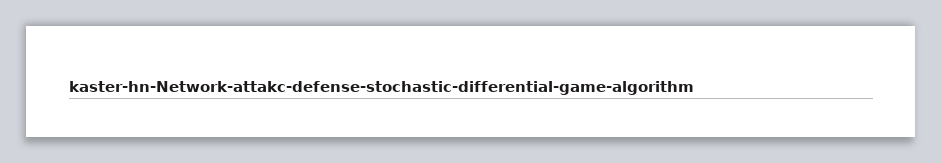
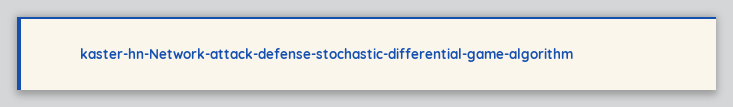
[69,81,694,95] kaster-hn-Network-attakc-defense-stochastic-differential-game-algorithm -> [80,48,573,62] kaster-hn-Network-attack-defense-stochastic-differential-game-algorithm

